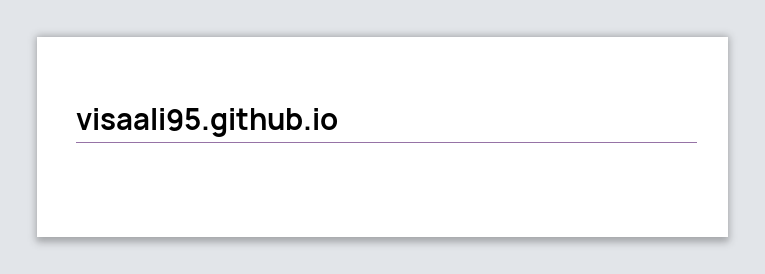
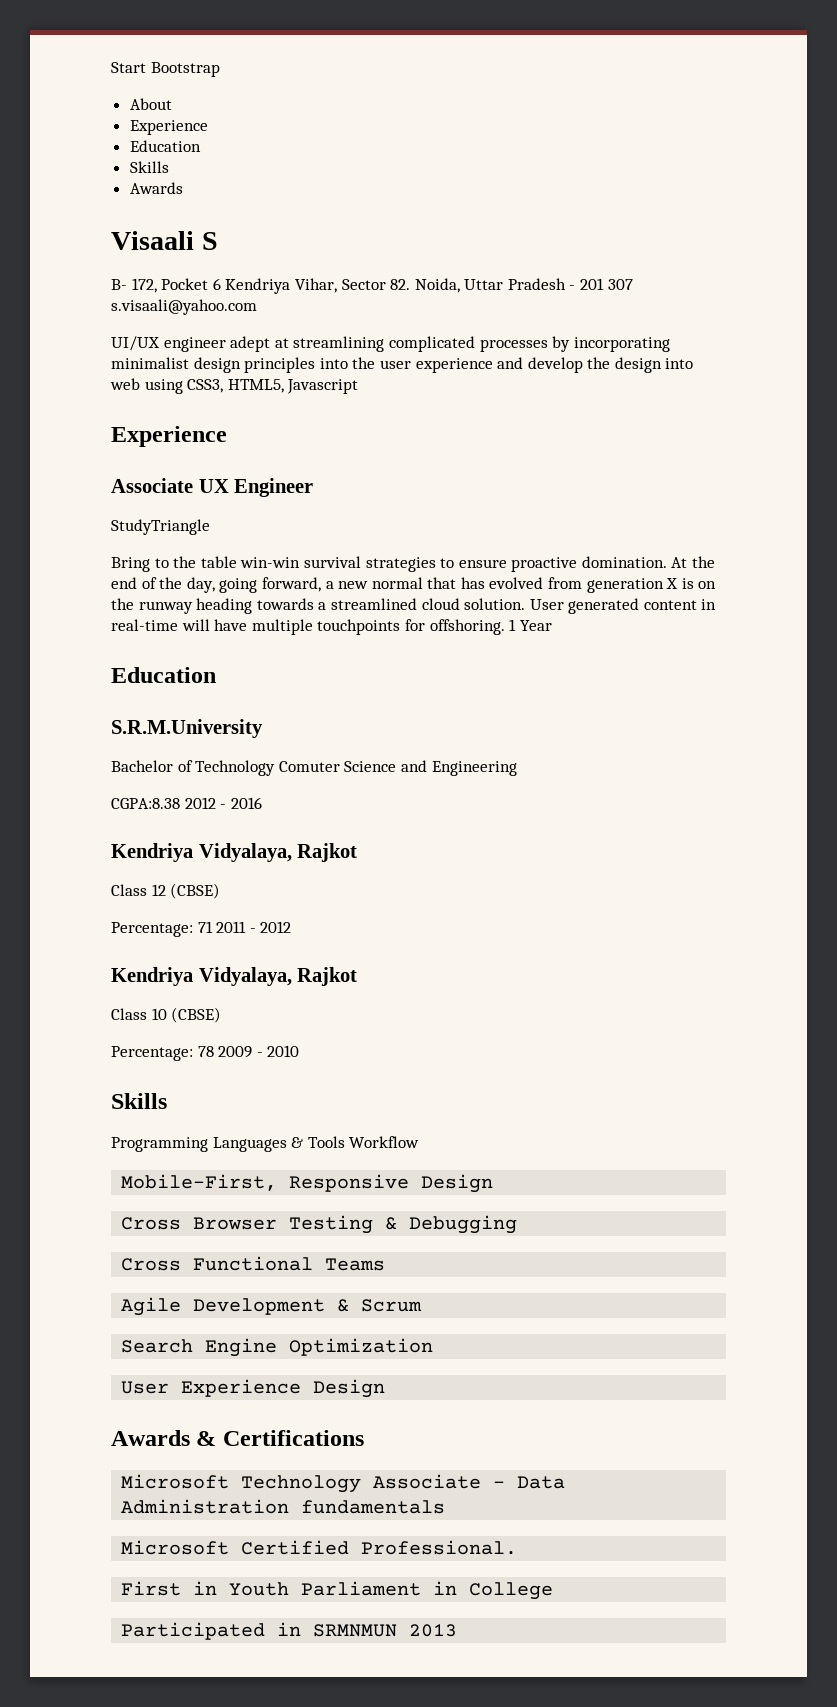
[76,108,338,137] visaali95.github.io -> [111,62,220,77] [129,98,172,110] [129,120,208,135] [129,140,201,152] [129,161,169,173] [129,182,183,194] [111,231,218,250] [111,278,633,294] [111,299,257,315] [111,336,670,352] [111,357,694,373] [110,378,359,394] [111,426,227,447] [111,478,314,497] [111,519,210,535] [111,556,716,572] [111,577,717,593] [111,598,717,614] [111,619,552,635] [111,667,216,683] [111,719,263,738] [111,760,517,776] [111,797,262,809] [111,843,358,862] [111,883,221,899] [111,921,292,937] [111,967,358,986] [111,1007,222,1023] [111,1045,300,1061] [111,1093,167,1109] [111,1136,420,1152] [121,1174,494,1193] [121,1215,518,1234] [121,1256,386,1271] [121,1297,423,1316] [121,1338,434,1357] [121,1379,386,1398] [111,1430,364,1446] [121,1474,566,1493] [121,1499,446,1514] [121,1540,518,1555] [121,1581,554,1600] [121,1622,458,1640] Start Bootstrap // About // Experience // Education // Skills // Awards // Visaali S // B- 172, Pocket 6 Kendriya Vihar, Sector 82. Noida, Uttar Pradesh - 201 307 s.visaali@yahoo.com // UI/UX engineer adept at streamlining complicated processes by incorporating minimalist design principles into the user experience and develop the design into web using CSS3, HTML5, Javascript // Experience // Associate UX Engineer // StudyTriangle // Bring to the table win-win survival strategies to ensure proactive domination. At the end of the day, going forward, a new normal that has evolved from generation X is on the runway heading towards a streamlined cloud solution. User generated content in real-time will have multiple touchpoints for offshoring. 1 Year // Education // S.R.M.University // Bachelor of Technology Comuter Science and Engineering // CGPA:8.38 2012 - 2016 // Kendriya Vidyalaya, Rajkot // Class 12 (CBSE) // Percentage: 71 2011 - 2012 // Kendriya Vidyalaya, Rajkot // Class 10 (CBSE) // Percentage: 78 2009 - 2010 // Skills // Programming Languages & Tools Workflow // Mobile-First, Responsive Design // Cross Browser Testing & Debugging // Cross Functional Teams // Agile Development & Scrum // Search Engine Optimization // User Experience Design // Awards & Certifications // Microsoft Technology Associate - Data Administration fundamentals // Microsoft Certified Professional. // First in Youth Parliament in College // Participated in SRMNMUN 2013

